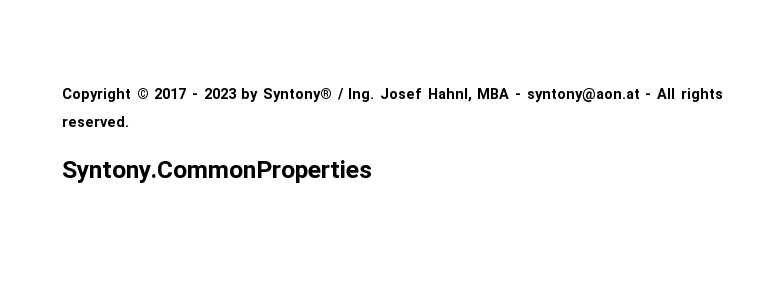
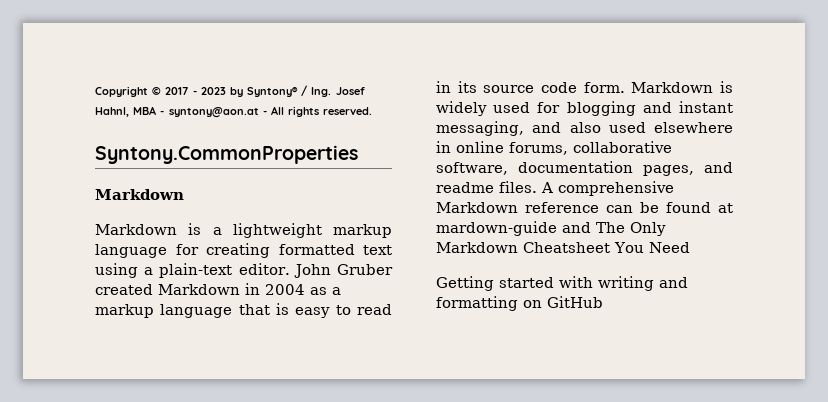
(372, 171) none -> [95,189,184,200] [95,223,392,238] [95,243,392,258] [95,263,393,278] [95,283,341,295] [95,303,392,318] [436,81,733,93] [436,101,733,116] [436,121,733,136] [436,141,672,155] [436,161,733,176] [436,181,674,196] [436,202,733,213] [436,221,666,236] [436,242,690,253] [436,276,688,291] [436,296,603,311] // Markdown // Markdown is a lightweight markup language for creating formatted text using a plain-text editor. John Gruber created Markdown in 2004 as a markup language that is easy to read in its source code form. Markdown is widely used for blogging and instant messaging, and also used elsewhere in online forums, collaborative software, documentation pages, and readme files. A comprehensive Markdown reference can be found at mardown-guide and The Only Markdown Cheatsheet You Need // Getting started with writing and formatting on GitHub

